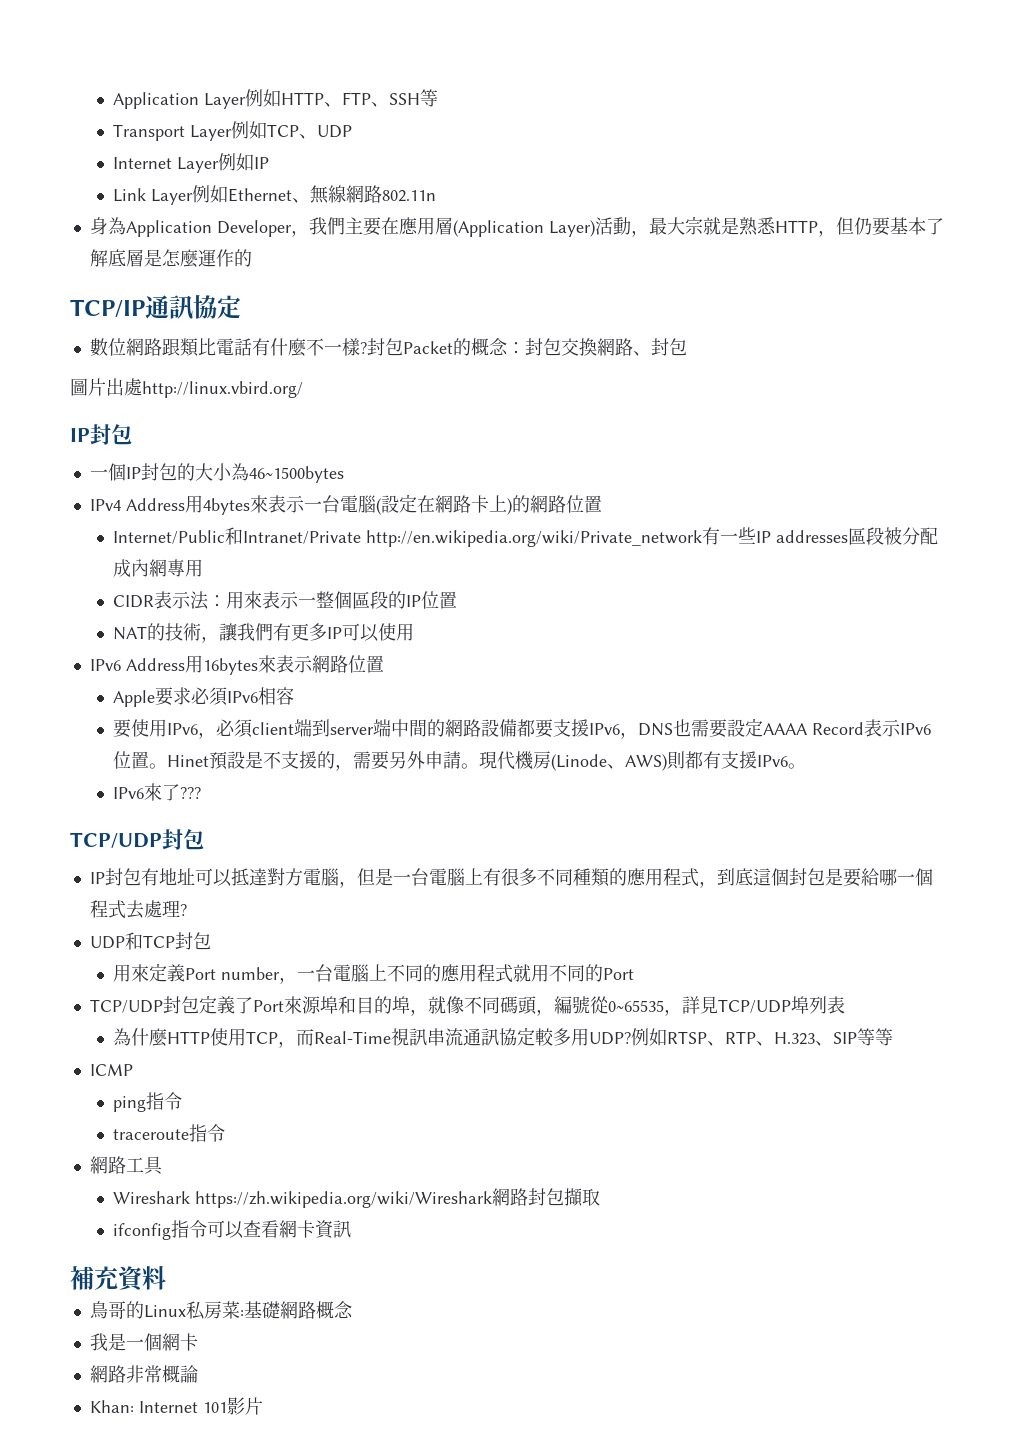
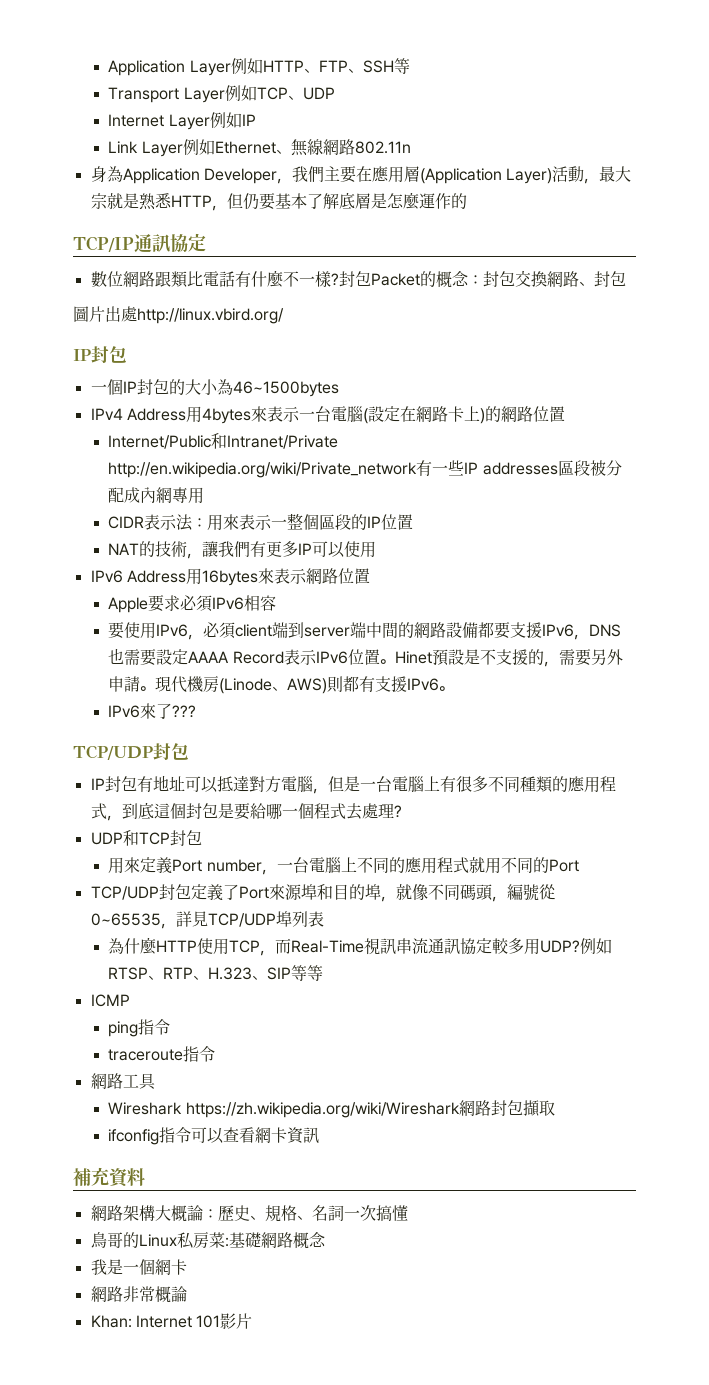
(166, 1278) none -> [90,1205,408,1222] // 網路架構大概論：歷史、規格、名詞一次搞懂

